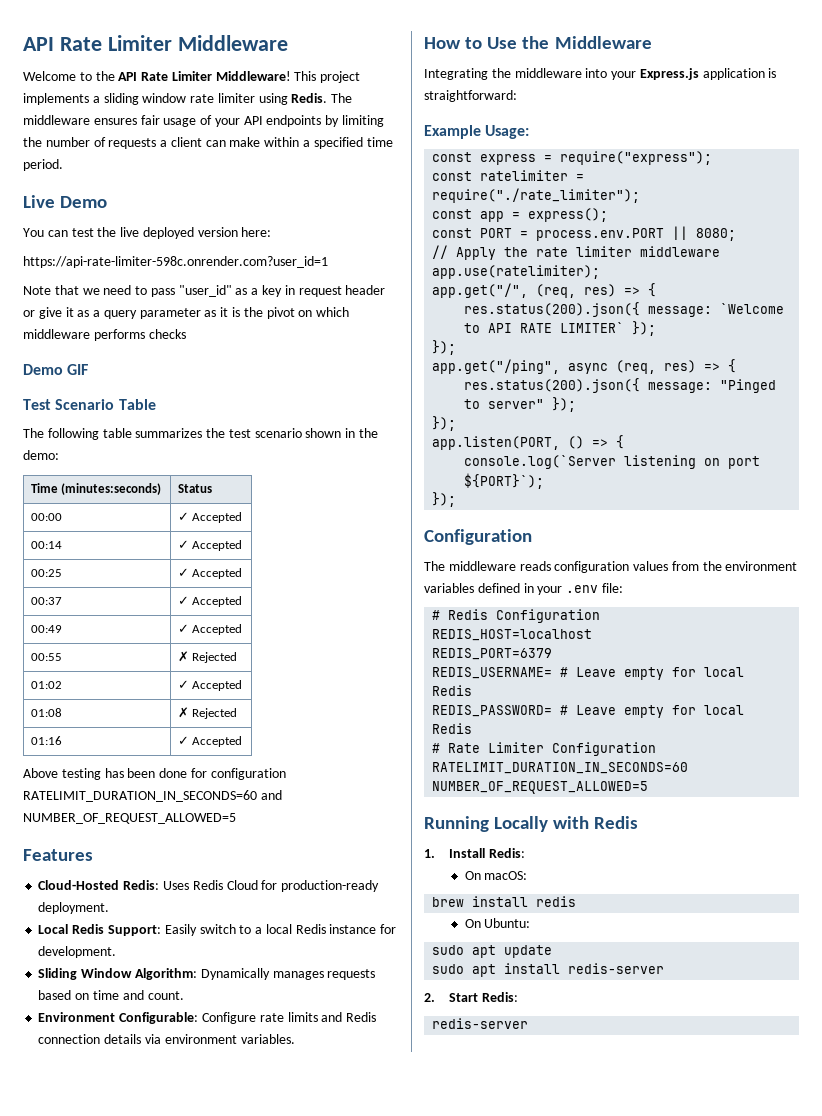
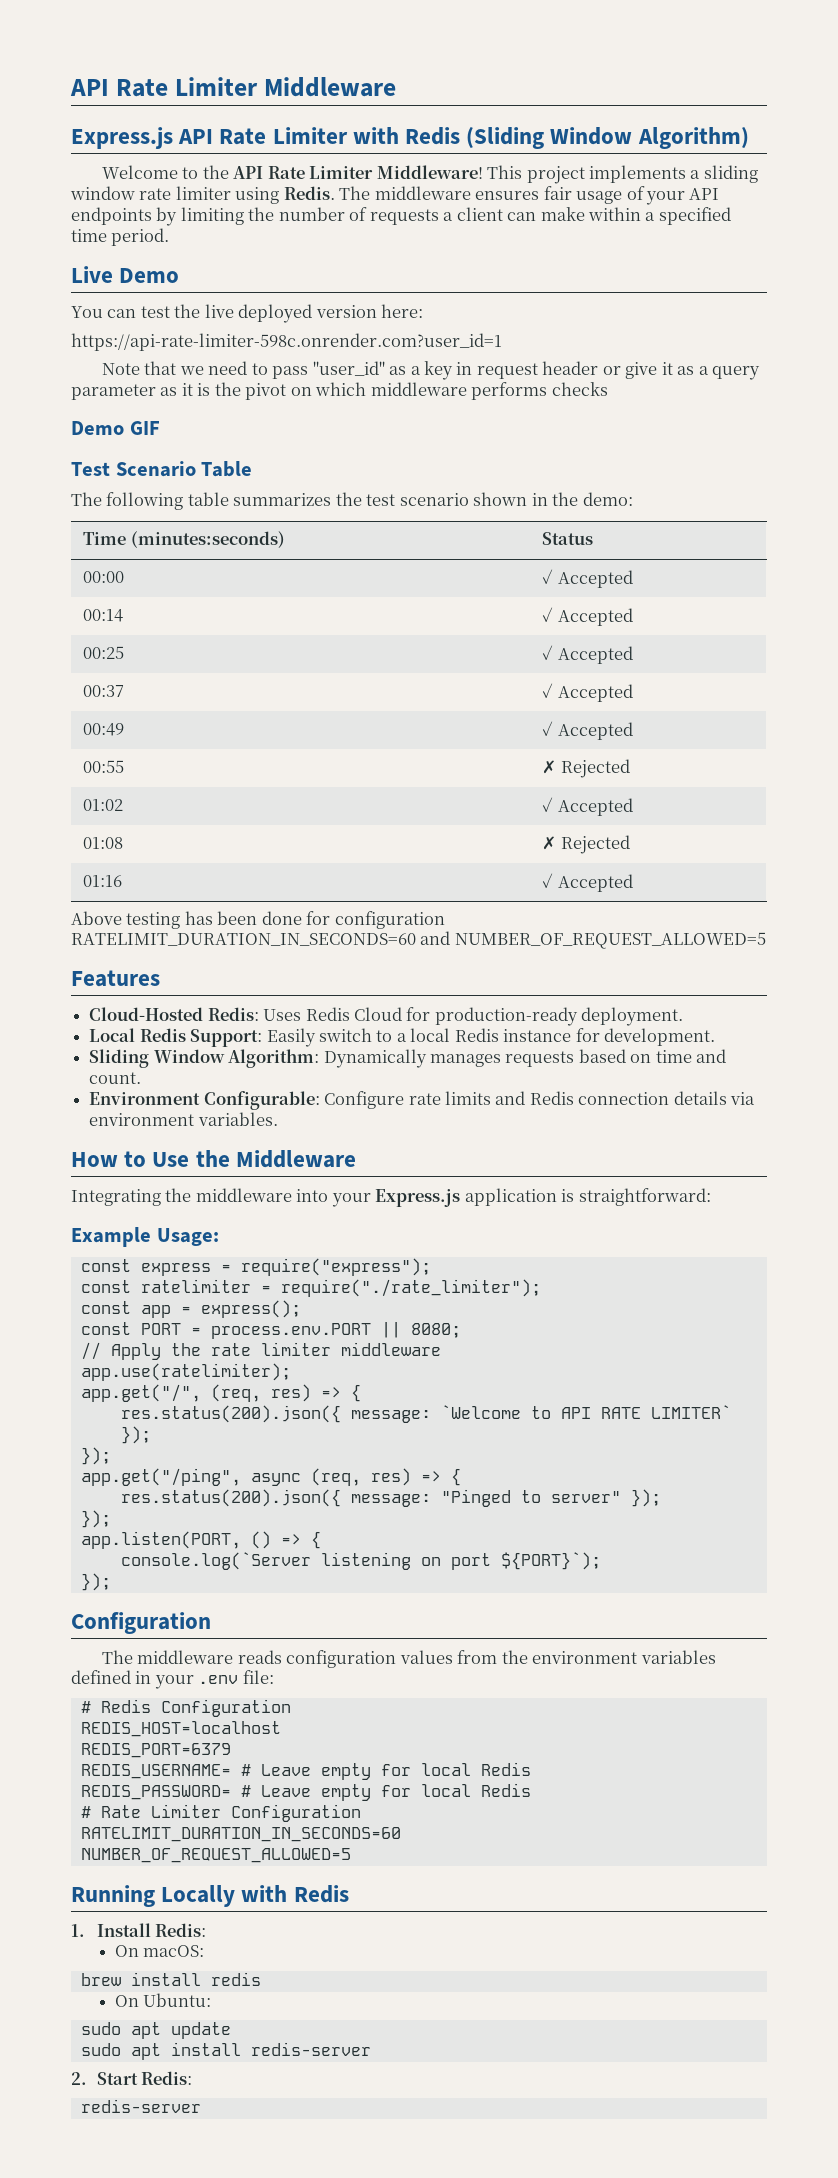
(288, 43) none -> [71,127,749,149] // Express.js API Rate Limiter with Redis (Sliding Window Algorithm)

